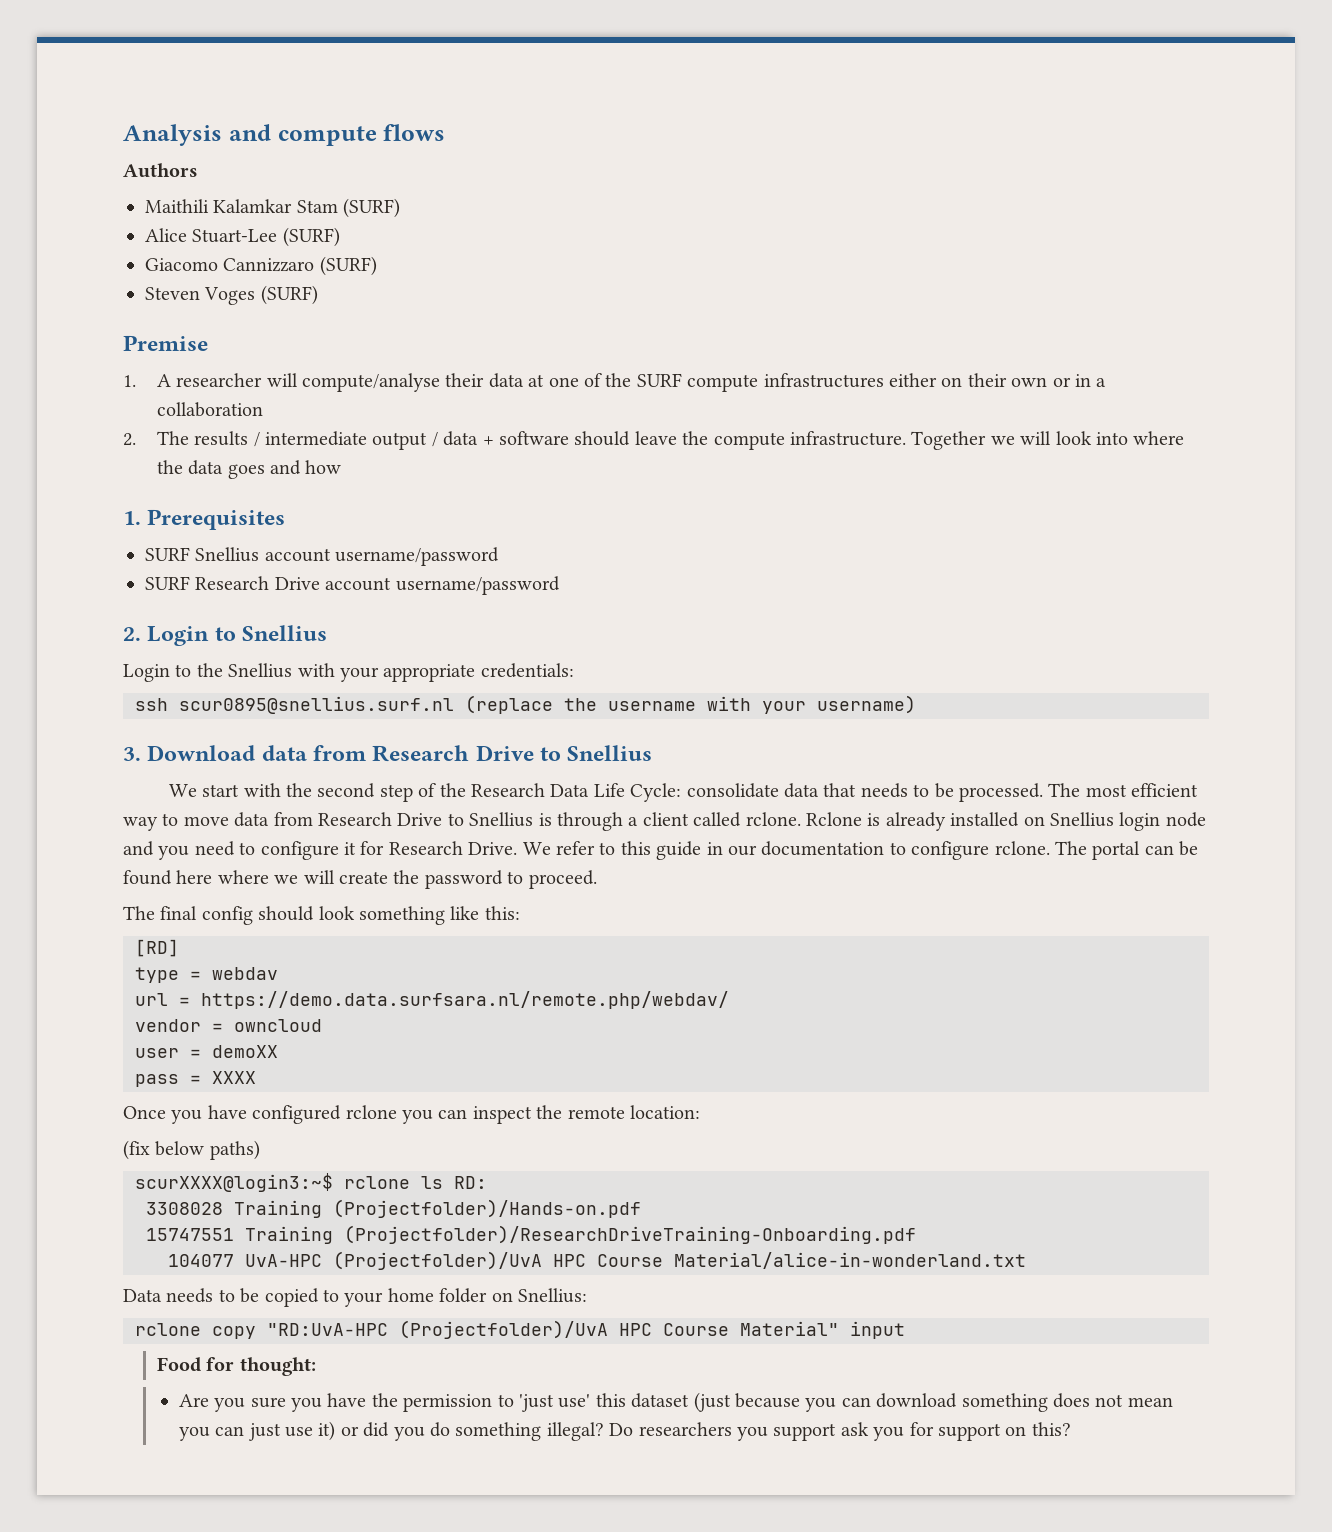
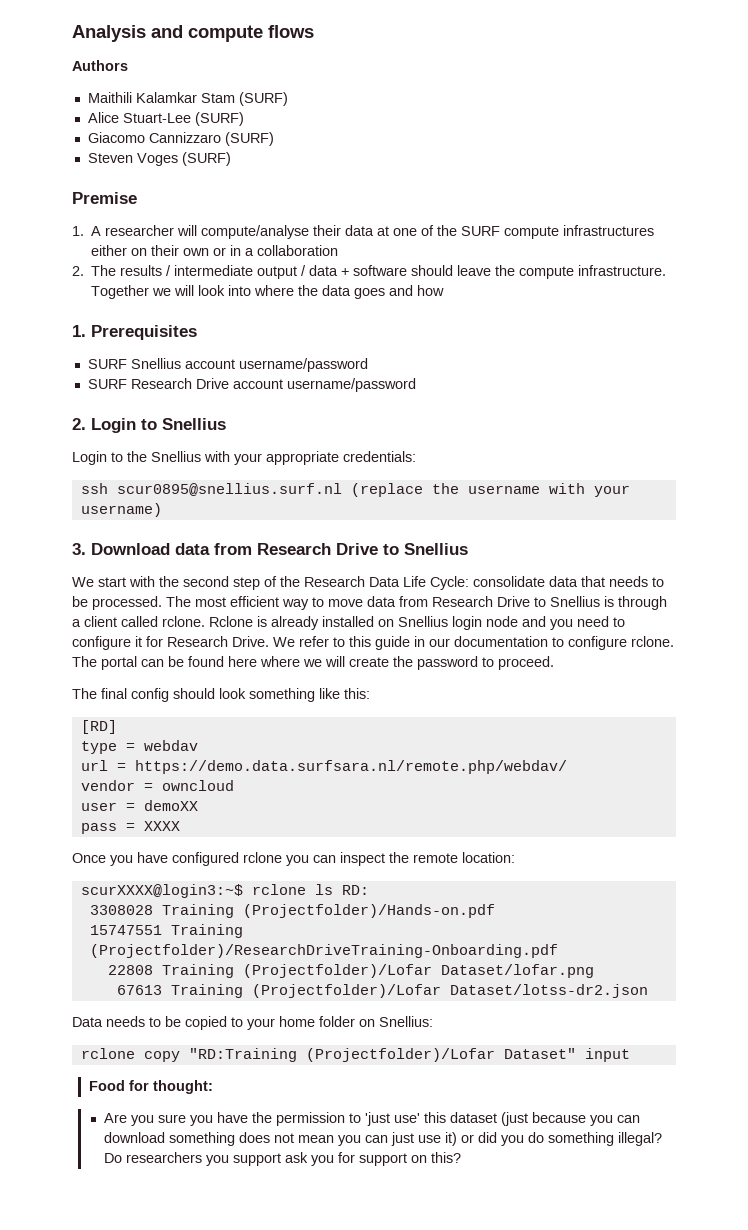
[123,1140,260,1160] // (fix below paths) -> (515, 857) none
[168,1251,1026,1270] 104077 UvA-HPC (Projectfolder)/UvA HPC Course Material/alice-in-wonderland.txt -> [107,964,594,978] [116,984,648,998] 22808 Training (Projectfolder)/Lofar Dataset/lofar.png // 67613 Training (Projectfolder)/Lofar Dataset/lotss-dr2.json
[267,1320,839,1339] "RD:UvA-HPC (Projectfolder)/UvA HPC Course Material" -> [188,1048,576,1062] "RD:Training (Projectfolder)/Lofar Dataset"

